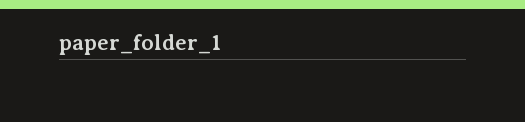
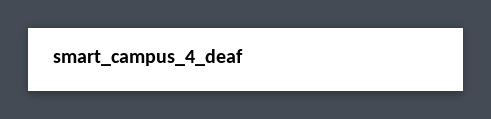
[59,34,221,55] paper_folder_1 -> [53,49,243,66] smart_campus_4_deaf

